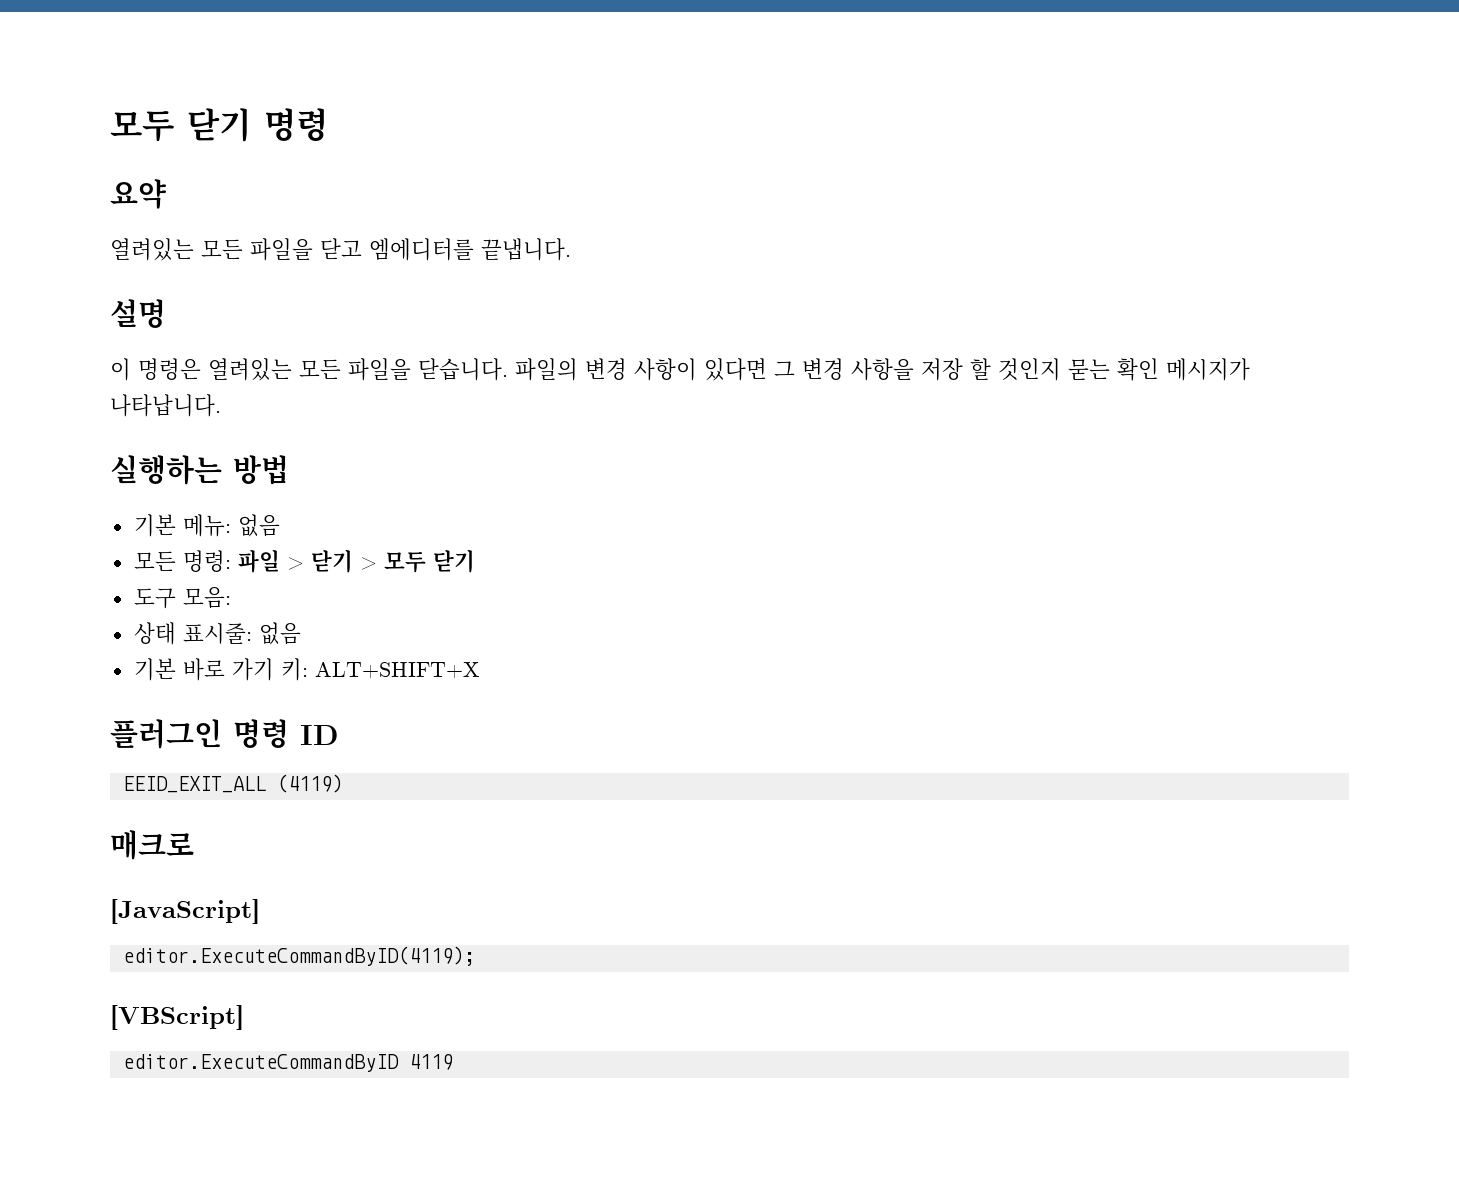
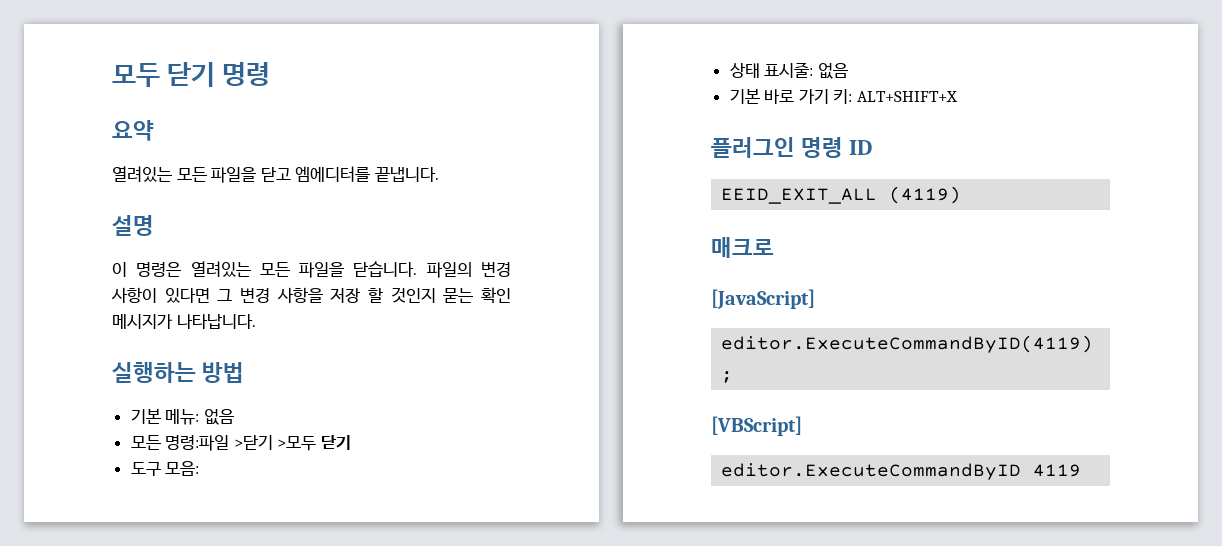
[182,549,426,573] 명령: 파일 > 닫기 > 모두 -> [165,435,317,451] 명령:파일 >닫기 >모두

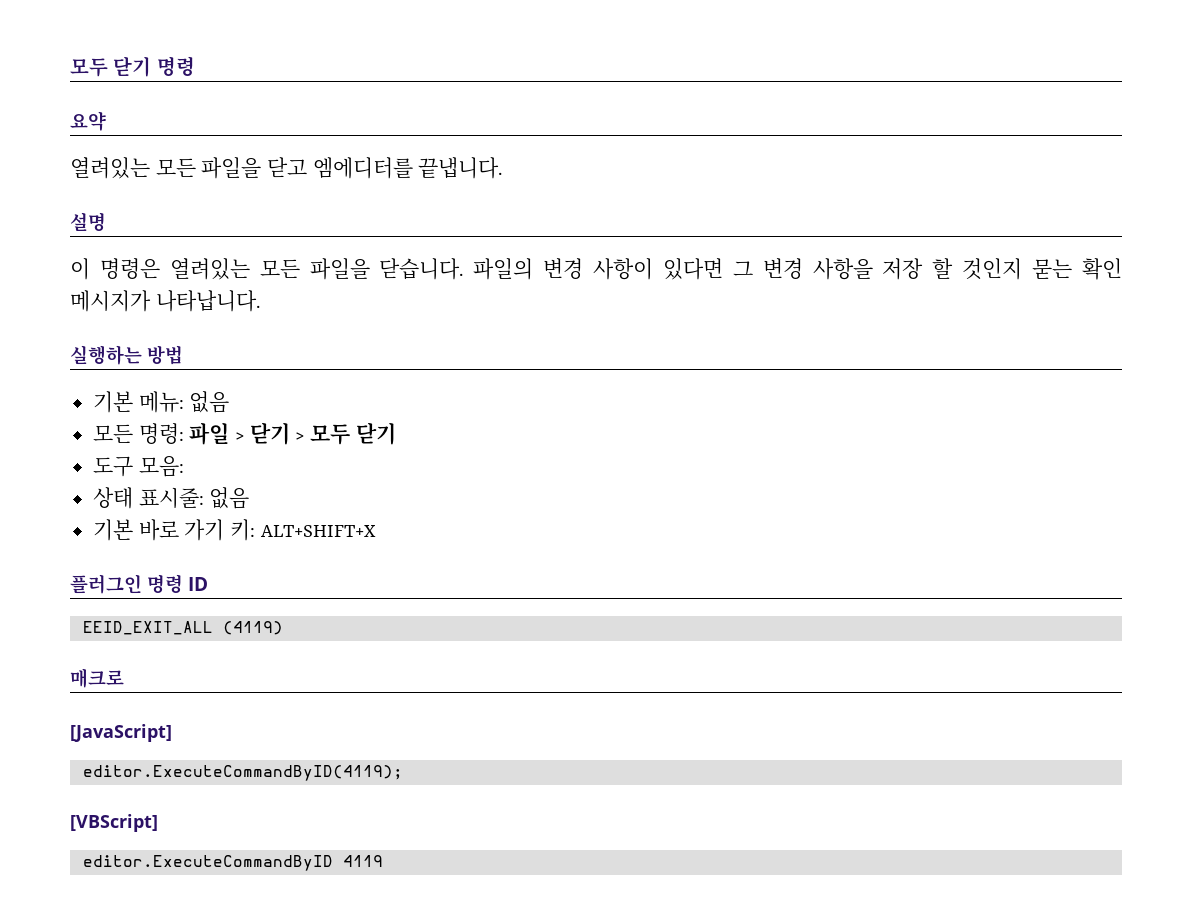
[165,435,317,451] 명령:파일 >닫기 >모두 -> [138,422,351,445] 명령: 파일 > 닫기 > 모두

